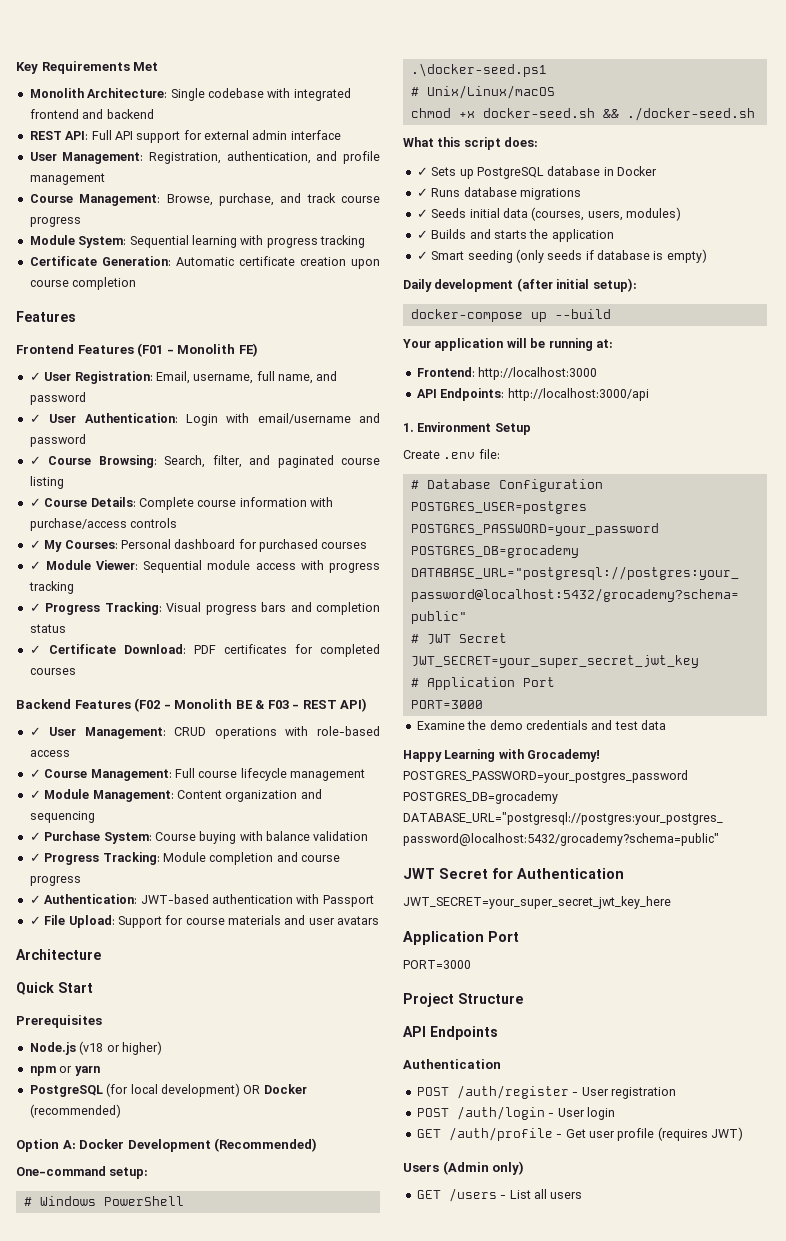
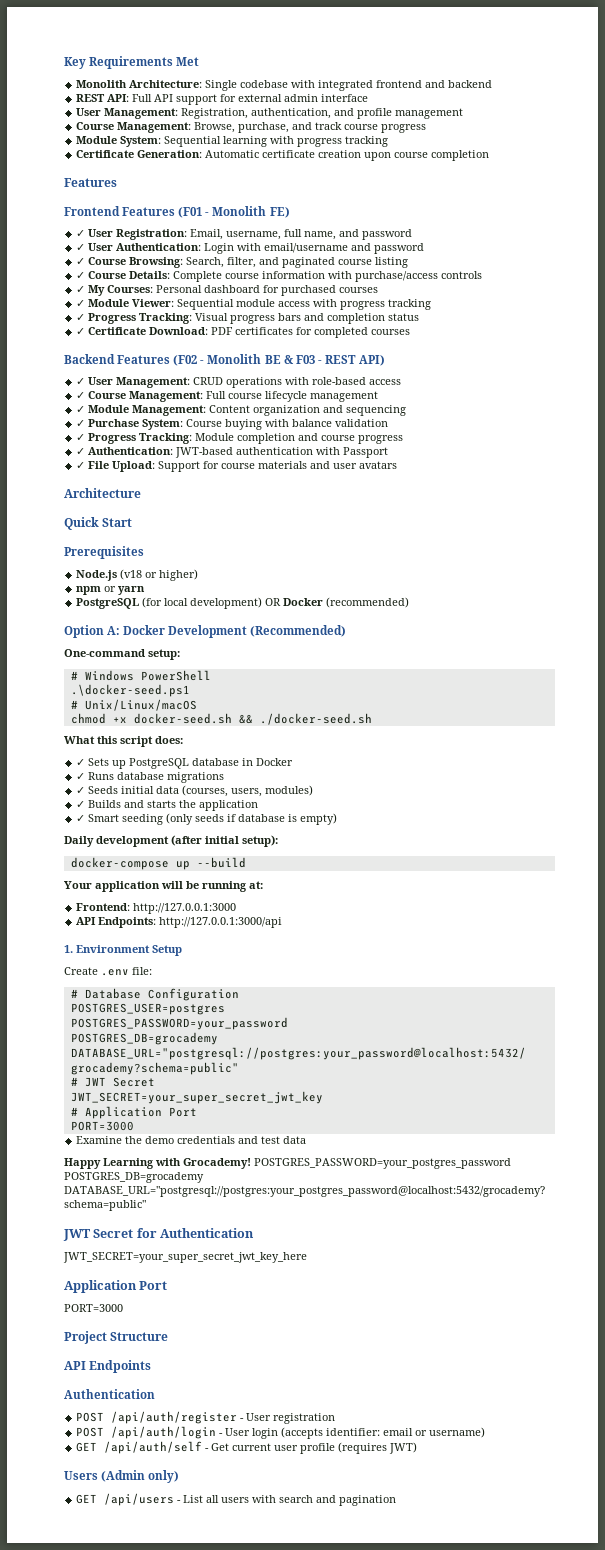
[478,367,598,380] http://localhost:3000 -> [133,903,237,914] http://127.0.0.1:3000
[507,388,649,401] http://localhost:3000/api -> [159,917,283,928] http://127.0.0.1:3000/api
[456,1085,569,1099] /auth/register -> [111,1411,238,1424] /api/auth/register
[456,1106,545,1120] /auth/login -> [111,1426,217,1439] /api/auth/login
[416,1127,553,1141] // GET /auth/profile -> [281,1427,486,1439] [76,1441,203,1454] (accepts identifier: email or username) // GET /api/auth/self
(586, 1133) none -> [232,1443,272,1451] current
[448,1188,497,1202] /users -> [104,1493,175,1506] /api/users
(583, 1195) none -> [252,1495,397,1506] with search and pagination

